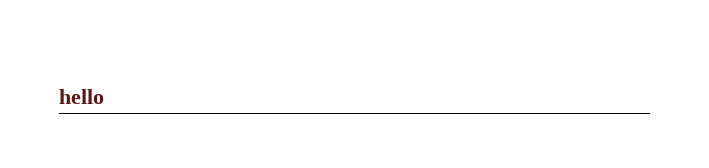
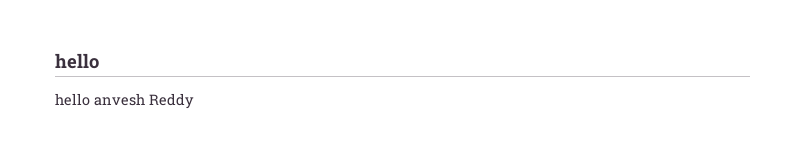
[59,89,104,104] hello -> [55,53,99,69] [55,93,194,109] hello // hello anvesh Reddy

